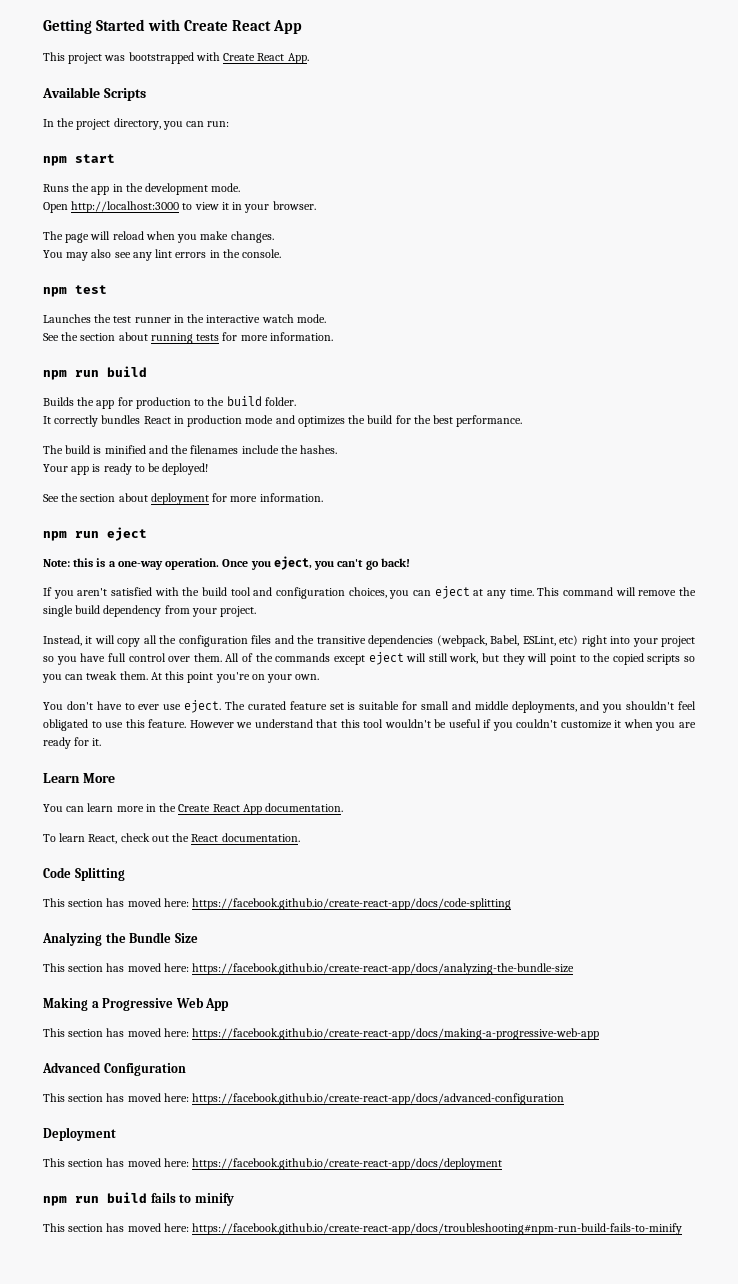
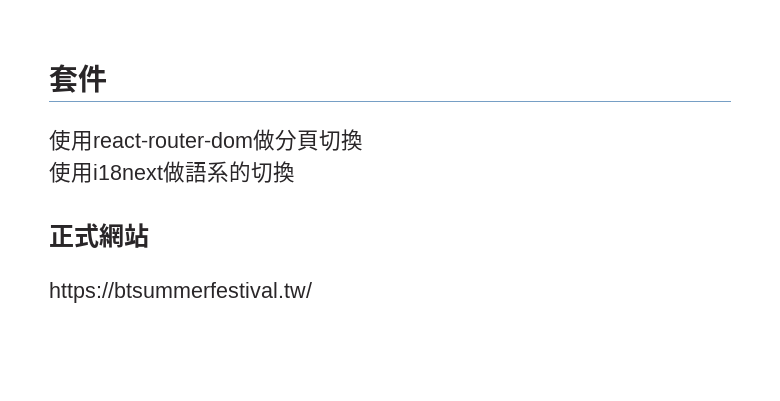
[43,19,303,34] [43,52,309,64] [42,87,146,101] [43,118,230,130] [43,154,115,166] [43,183,241,195] [43,201,316,213] [43,231,274,243] [43,249,282,261] [43,285,107,297] [43,314,326,323] [43,332,333,344] [43,366,147,380] [43,396,296,409] [43,415,523,427] [43,445,338,454] [43,463,209,475] [43,493,323,505] [43,527,147,541] [43,556,410,570] [43,586,696,599] [43,605,257,617] [43,635,696,647] [43,652,695,665] [42,671,320,683] [43,700,696,713] [43,719,696,731] [43,737,102,749] [43,773,115,783] [43,803,344,815] [43,833,300,844] [43,867,125,881] [43,898,512,910] [42,932,198,946] [43,963,575,975] [43,997,230,1011] [43,1028,600,1040] [42,1062,186,1076] [43,1093,565,1105] [43,1127,116,1141] [43,1158,503,1170] [43,1192,234,1206] [43,1223,683,1235] Getting Started with Create React App // This project was bootstrapped with Create React App. // Available Scripts // In the project directory, you can run: // npm start // Runs the app in the development mode. // Open http://localhost:3000 to view it in your browser. // The page will reload when you make changes. // You may also see any lint errors in the console. // npm test // Launches the test runner in the interactive watch mode. // See the section about running tests for more information. // npm run build // Builds the app for production to the build folder. // It correctly bundles React in production mode and optimizes the build for the best performance. // The build is minified and the filenames include the hashes. // Your app is ready to be deployed! // See the section about deployment for more information. // npm run eject // Note: this is a one-way operation. Once you eject, you can't go back! // If you aren't satisfied with the build tool and configuration choices, you can eject at any time. This command will remove the single build dependency from your project. // Instead, it will copy all the configuration files and the transitive dependencies (webpack, Babel, ESLint, etc) right into your project so you have full control over them. All of the commands except eject will still work, but they will point to the copied scripts so you can tweak them. At this point you're on your own. // You don't have to ever use eject. The curated feature set is suitable for small and middle deployments, and you shouldn't feel obligated to use this feature. However we understand that this tool wouldn't be useful if you couldn't customize it when you are ready for it. // Learn More // You can learn more in the Create React App documentation. // To learn React, check out the React documentation. // Code Splitting // This section has moved here: https://facebook.github.io/create-react-app/docs/code-splitting // Analyzing the Bundle Size // This section has moved here: https://facebook.github.io/create-react-app/docs/analyzing-the-bundle-size // Making a Progressive Web App // This section has moved here: https://facebook.github.io/create-react-app/docs/making-a-progressive-web-app // Advanced Configuration // This section has moved here: https://facebook.github.io/create-react-app/docs/advanced-configuration // Deployment // This section has moved here: https://facebook.github.io/create-react-app/docs/deployment // npm run build fails to minify // This section has moved here: https://facebook.github.io/create-react-app/docs/troubleshooting#npm-run-build-fails-to-minify -> [49,64,107,93] [49,129,363,151] [49,161,295,183] [49,223,149,248] [49,282,312,303] 套件 // 使用react-router-dom做分頁切換 // 使用i18next做語系的切換 // 正式網站 // https://btsummerfestival.tw/

